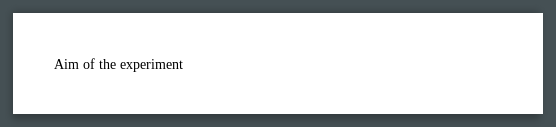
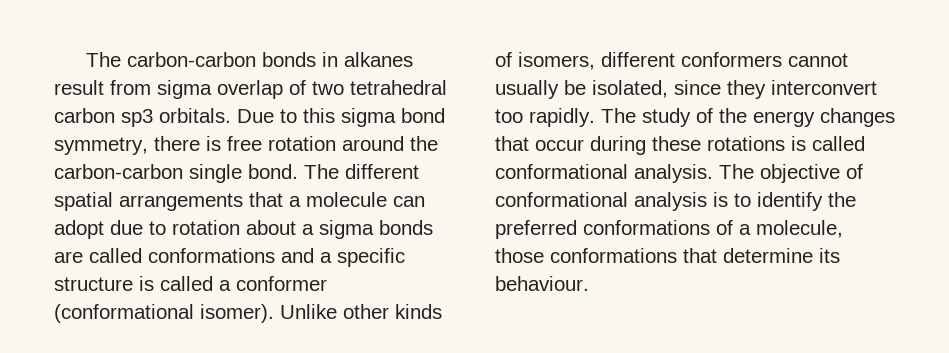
[54,58,183,72] Aim of the experiment -> [85,52,413,67] [54,80,447,99] [54,108,445,127] [54,136,438,155] [54,164,419,183] [54,192,425,211] [54,220,433,239] [54,248,405,267] [54,276,327,291] [54,304,442,323] [495,52,848,70] [495,80,877,99] [495,108,895,127] [495,136,865,155] [495,164,863,183] [495,192,856,211] [495,220,843,239] [495,248,840,263] [495,276,589,291] The carbon-carbon bonds in alkanes result from sigma overlap of two tetrahedral carbon sp3 orbitals. Due to this sigma bond symmetry, there is free rotation around the carbon-carbon single bond. The different spatial arrangements that a molecule can adopt due to rotation about a sigma bonds are called conformations and a specific structure is called a conformer (conformational isomer). Unlike other kinds of isomers, different conformers cannot usually be isolated, since they interconvert too rapidly. The study of the energy changes that occur during these rotations is called conformational analysis. The objective of conformational analysis is to identify the preferred conformations of a molecule, those conformations that determine its behaviour.

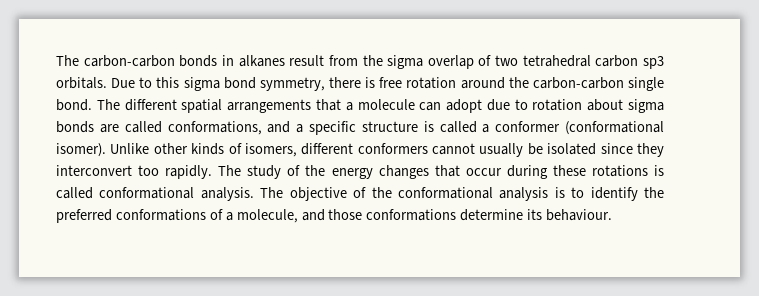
(151, 87) none -> [362,55,383,66] the
[302,224,314,235] a -> (624, 105) none
[148,248,275,263] conformations -> [167,121,262,135] conformations,
[592,80,668,98] isolated, -> [547,143,597,155] isolated
(863, 171) none -> [371,187,392,198] the
(843, 229) none -> [301,209,325,221] and
[683,248,717,263] that -> (457, 215) none

